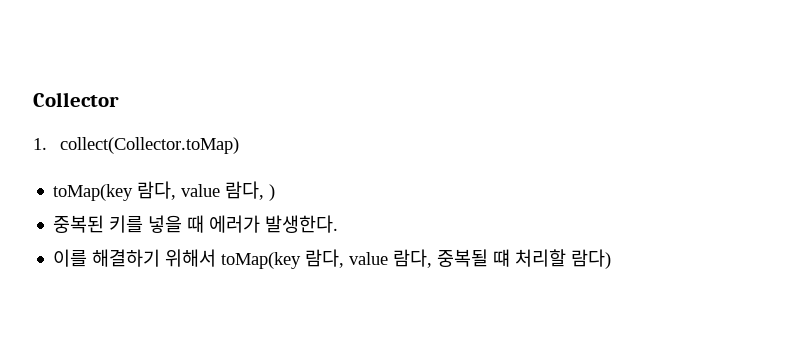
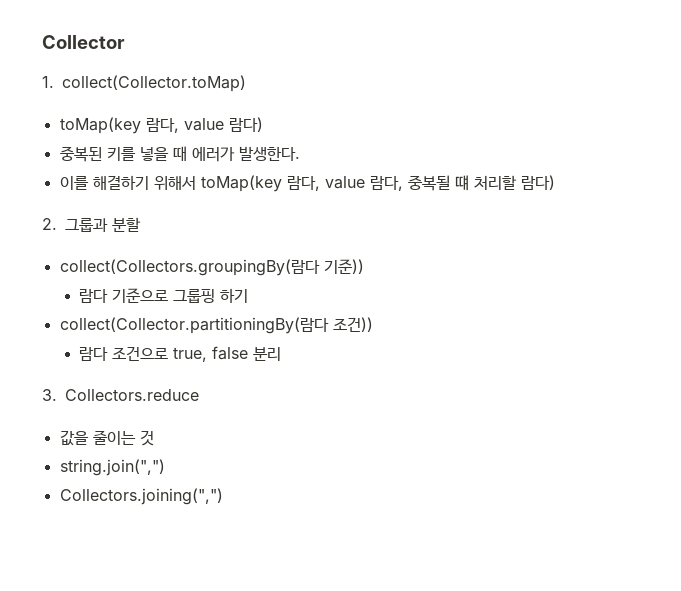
[225,181,276,201] 람다, ) -> [228,117,263,132] 람다)
(612, 259) none -> [42,217,141,232] [59,259,364,276] [79,288,249,303] [59,317,373,334] [79,346,282,362] [42,389,199,401] [59,430,154,446] [59,459,165,476] [59,488,223,505] // 2. 그룹과 분할 // collect(Collectors.groupingBy(람다 기준)) // 람다 기준으로 그룹핑 하기 // collect(Collector.partitioningBy(람다 조건)) // 람다 조건으로 true, false 분리 // 3. Collectors.reduce // 값을 줄이는 것 // string.join(",") // Collectors.joining(",")

